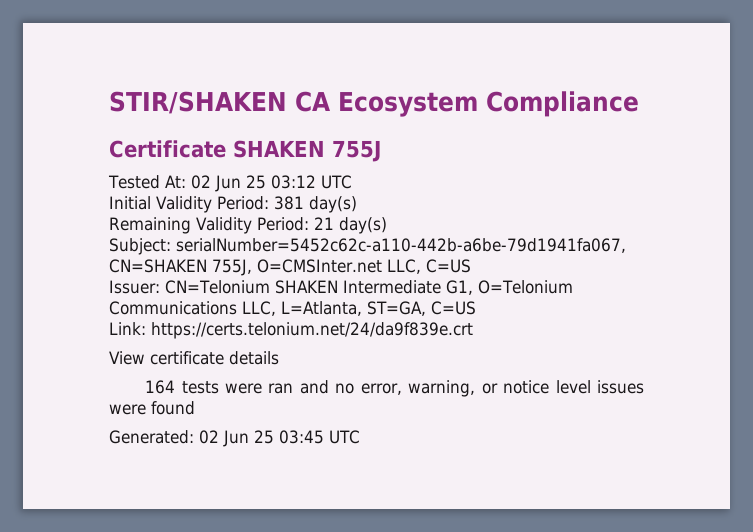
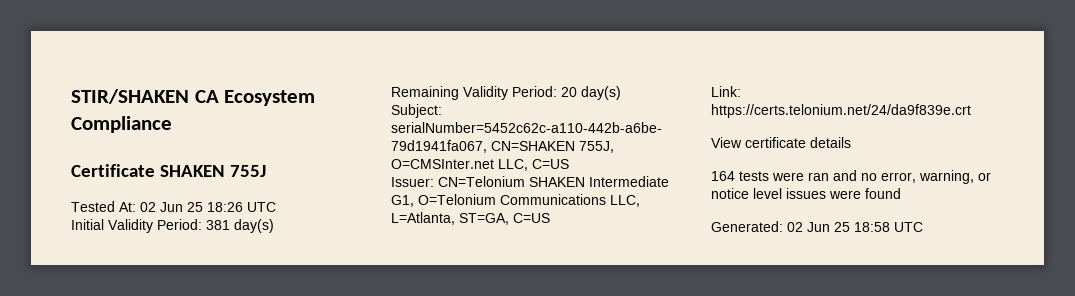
[270,175,316,189] 03:12 -> [207,202,243,212] 18:26
[313,217,334,230] 21 -> [561,87,577,97] 20
[279,430,324,444] 03:45 -> [854,222,890,232] 18:58

